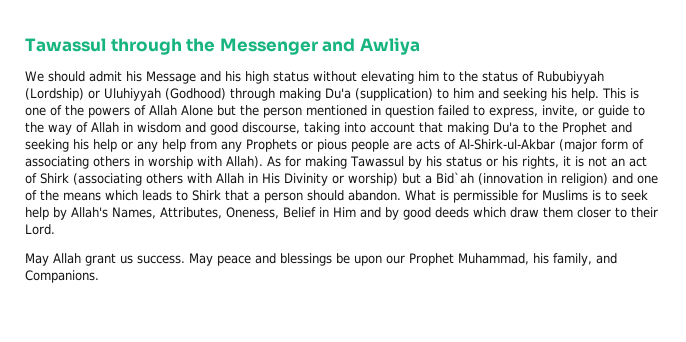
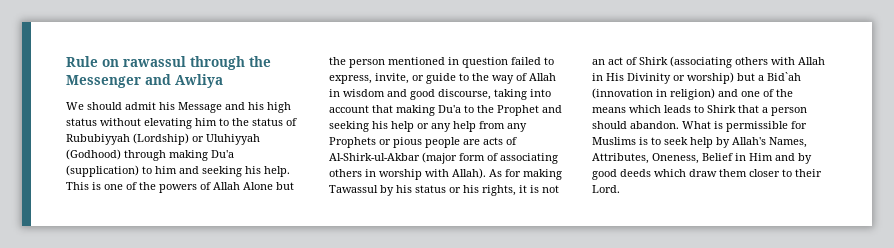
[25,38,106,52] Tawassul -> [66,56,186,67] Rule on rawassul
[25,253,617,266] [25,270,99,283] // May Allah grant us success. May peace and blessings be upon our Prophet Muhammad, his family, and Companions. -> (620, 189) none

